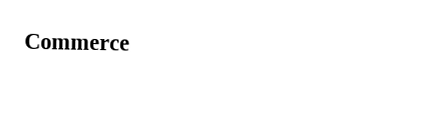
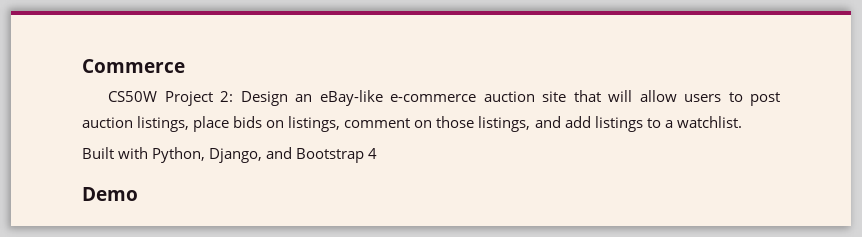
(130, 42) none -> [108,90,781,106] [82,116,742,132] [82,147,378,163] [82,187,138,201] // CS50W Project 2: Design an eBay-like e-commerce auction site that will allow users to post auction listings, place bids on listings, comment on those listings, and add listings to a watchlist. // Built with Python, Django, and Bootstrap 4 // Demo

